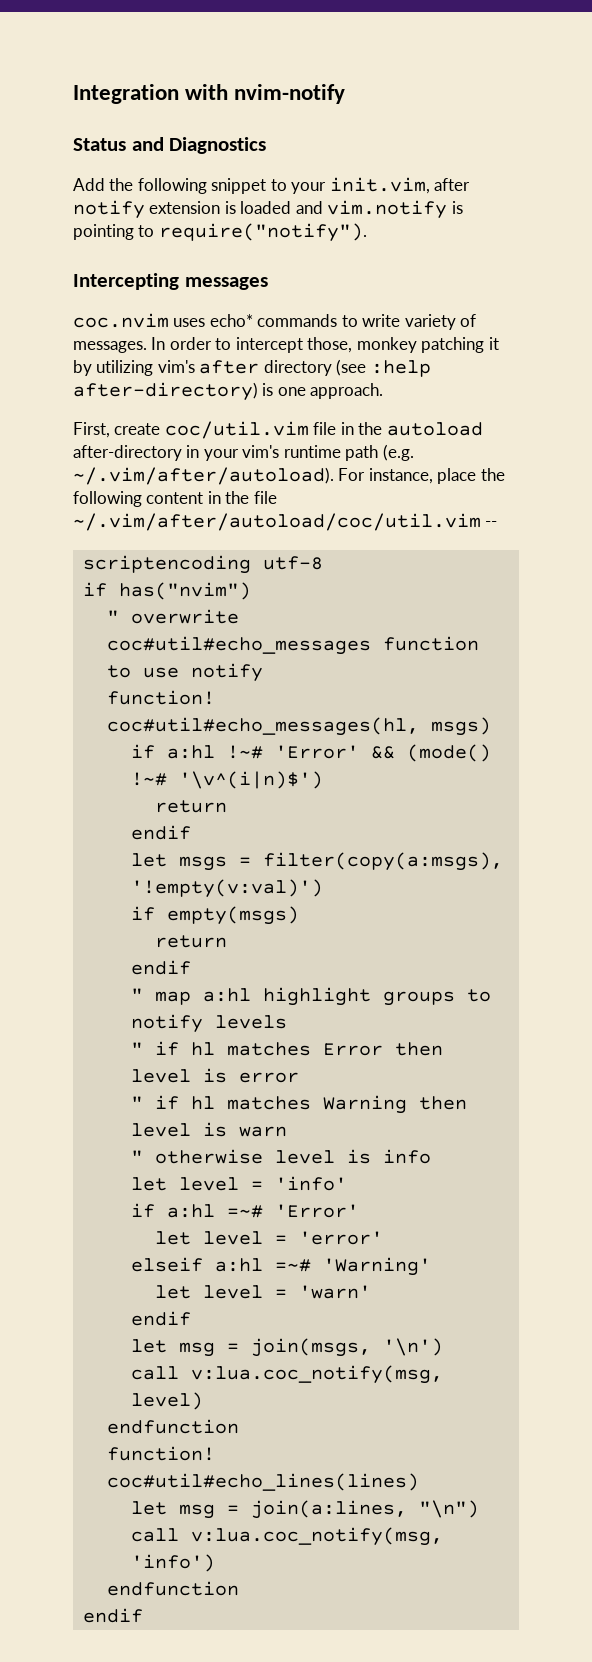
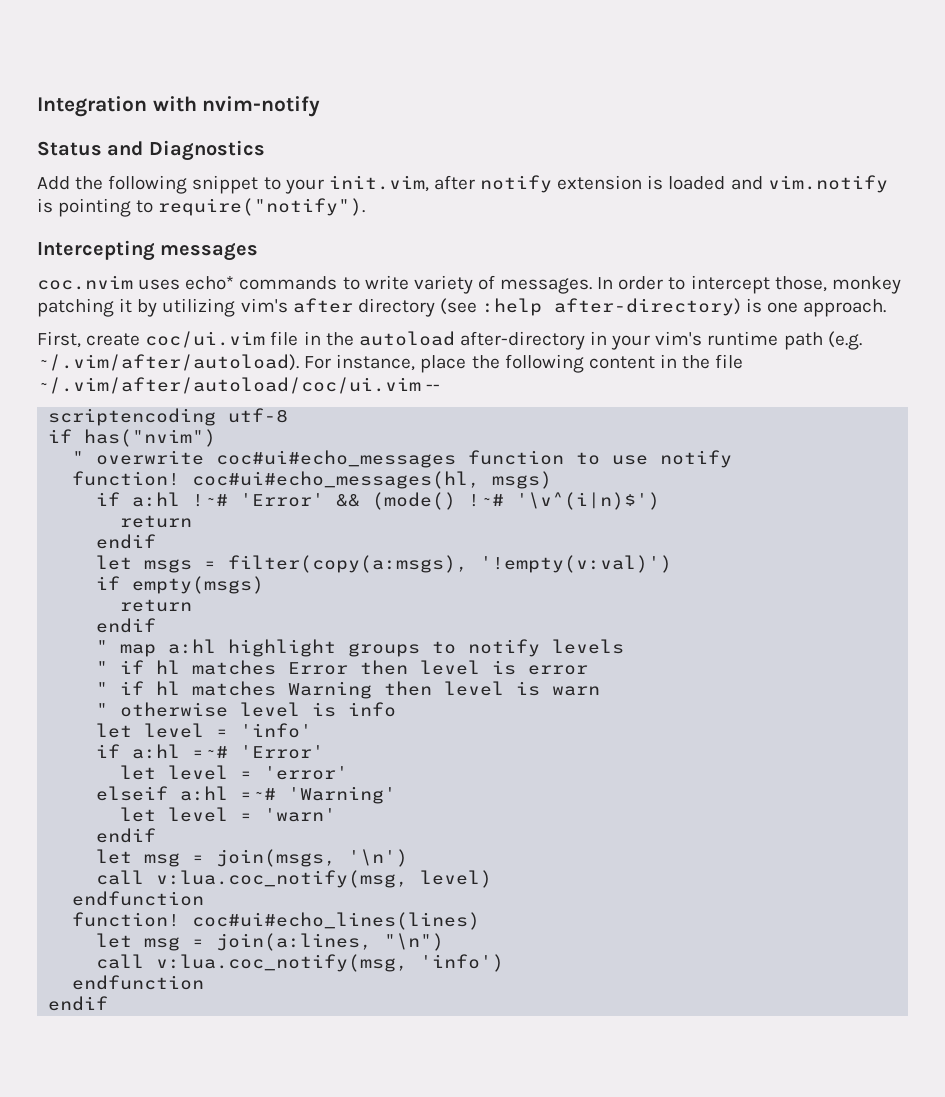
[164,421,309,439] coc/util.vim -> [145,331,266,348] coc/ui.vim
[73,513,481,531] ~/.vim/after/autoload/coc/util.vim -> [37,377,421,394] ~/.vim/after/autoload/coc/ui.vim
[106,636,371,655] coc#util#echo_messages -> [216,450,457,468] coc#ui#echo_messages
[106,717,419,736] coc#util#echo_messages(hl, -> [192,471,481,489] coc#ui#echo_messages(hl,
[106,1473,419,1491] coc#util#echo_lines(lines) -> [192,912,481,930] coc#ui#echo_lines(lines)

